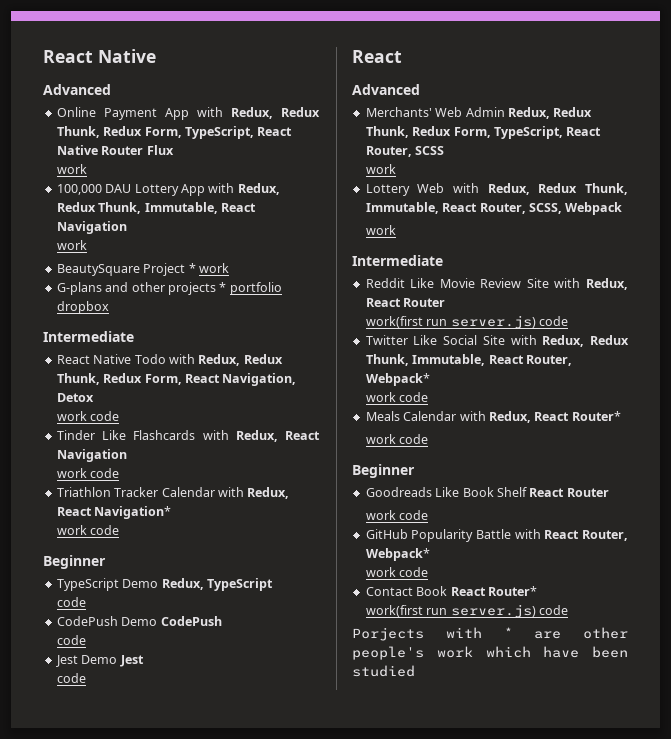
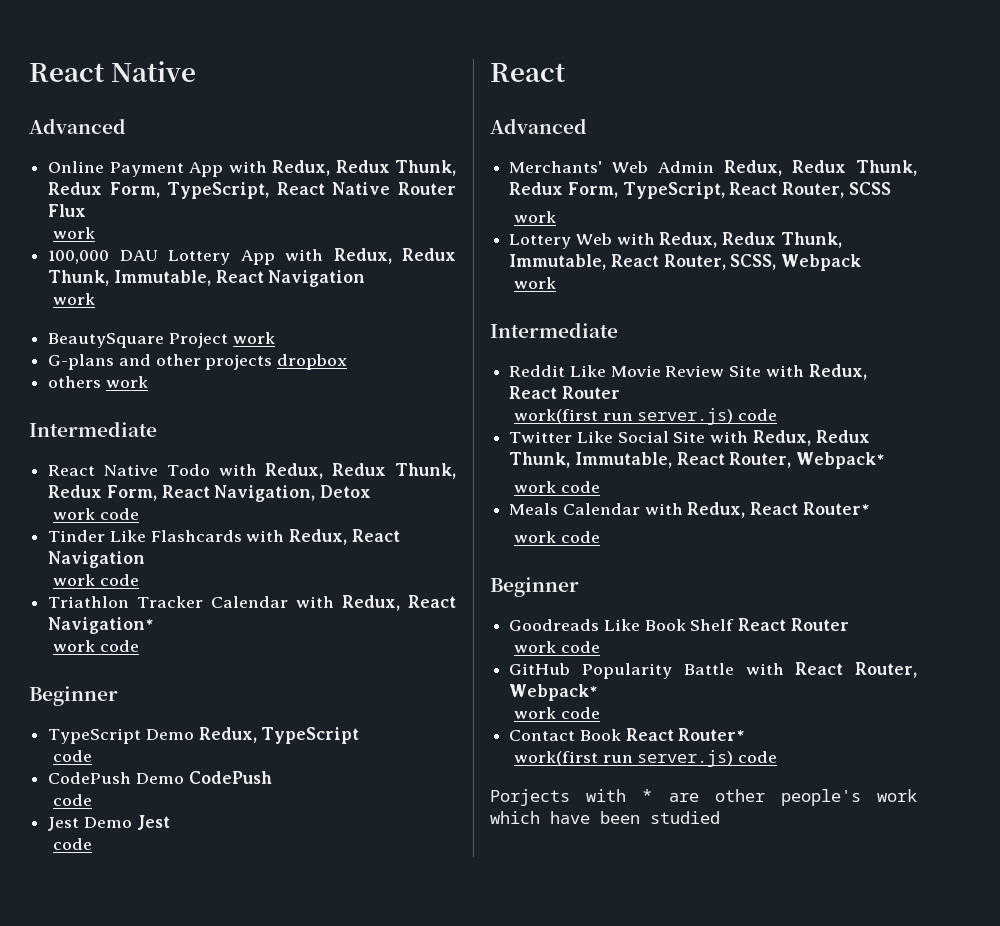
[188,263,196,273] * -> (228, 340) none
[219,282,282,295] * portfolio -> (273, 362) none
(109, 307) none -> [48,376,148,388] // others work

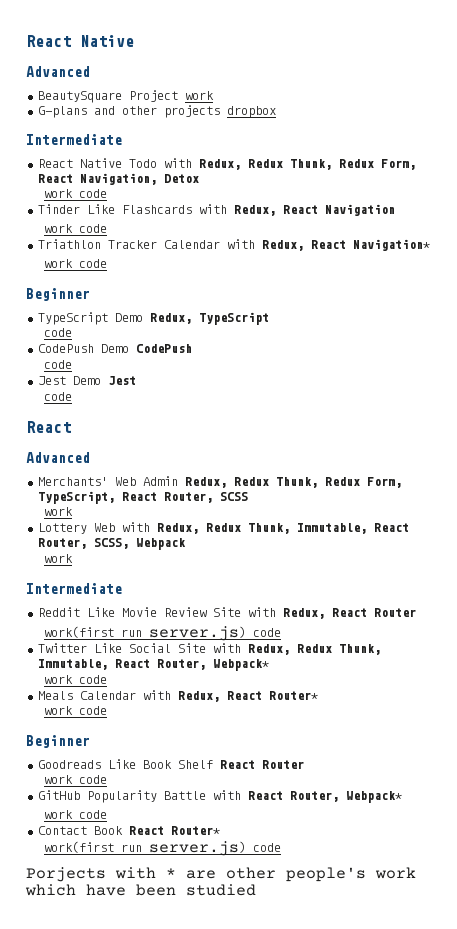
[48,160,456,177] [48,182,456,199] [48,204,87,217] [52,227,95,239] [48,248,456,265] [48,270,366,287] [52,293,95,305] // Online Payment App with Redux, Redux Thunk, Redux Form, TypeScript, React Native Router Flux // work // 100,000 DAU Lottery App with Redux, Redux Thunk, Immutable, React Navigation // work -> (90, 71) none
[48,376,148,388] // others work -> (276, 112) none

